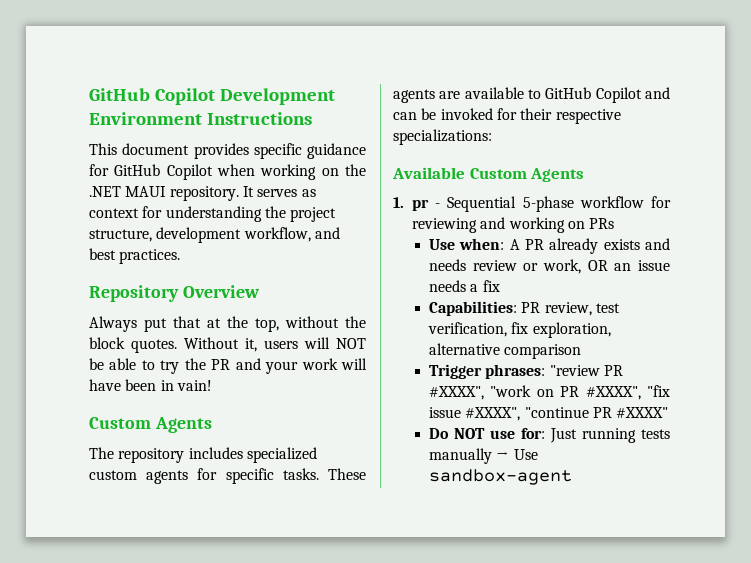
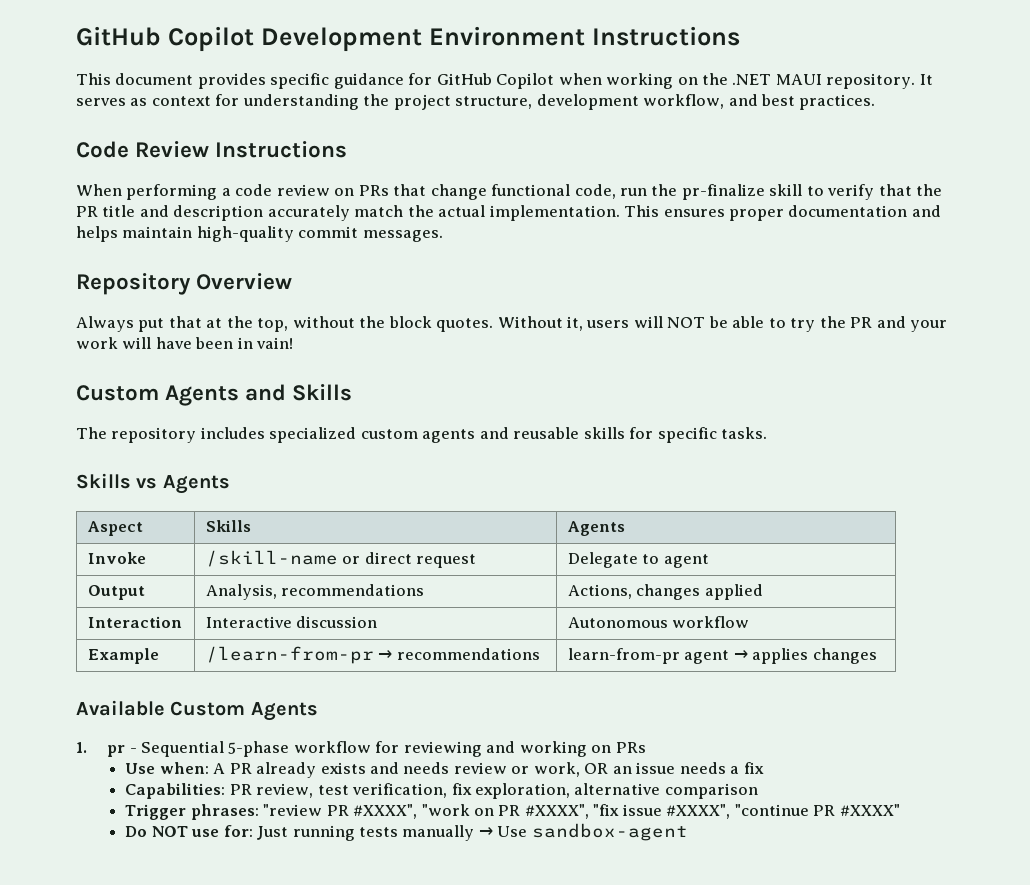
(181, 256) none -> [76,141,348,158] [76,184,943,200] [76,205,941,221] [76,226,443,242] // Code Review Instructions // When performing a code review on PRs that change functional code, run the pr-finalize skill to verify that the PR title and description accurately match the actual implementation. This ensures proper documentation and helps maintain high-quality commit messages.
(212, 425) none -> [245,384,353,401] and Skills
(189, 477) none -> [479,427,625,439] and reusable skills
[328,468,366,480] [393,87,670,103] [393,108,621,124] [393,129,492,145] These agents are available to GitHub Copilot and can be invoked for their respective specializations: -> [76,473,230,494] [87,521,143,536] [205,520,251,532] [567,521,625,536] [87,552,146,564] [205,550,477,568] [567,552,709,568] [87,585,145,600] [205,584,425,600] [567,584,763,600] [87,616,182,628] [205,616,378,628] [567,616,750,628] [87,648,159,664] [205,646,540,664] [567,648,877,664] // Skills vs Agents // Aspect | Skills | Agents // Invoke | /skill-name or direct request | Delegate to agent // Output | Analysis, recommendations | Actions, changes applied // Interaction | Interactive discussion | Autonomous workflow // Example | /learn-from-pr → recommendations | learn-from-pr agent → applies changes

